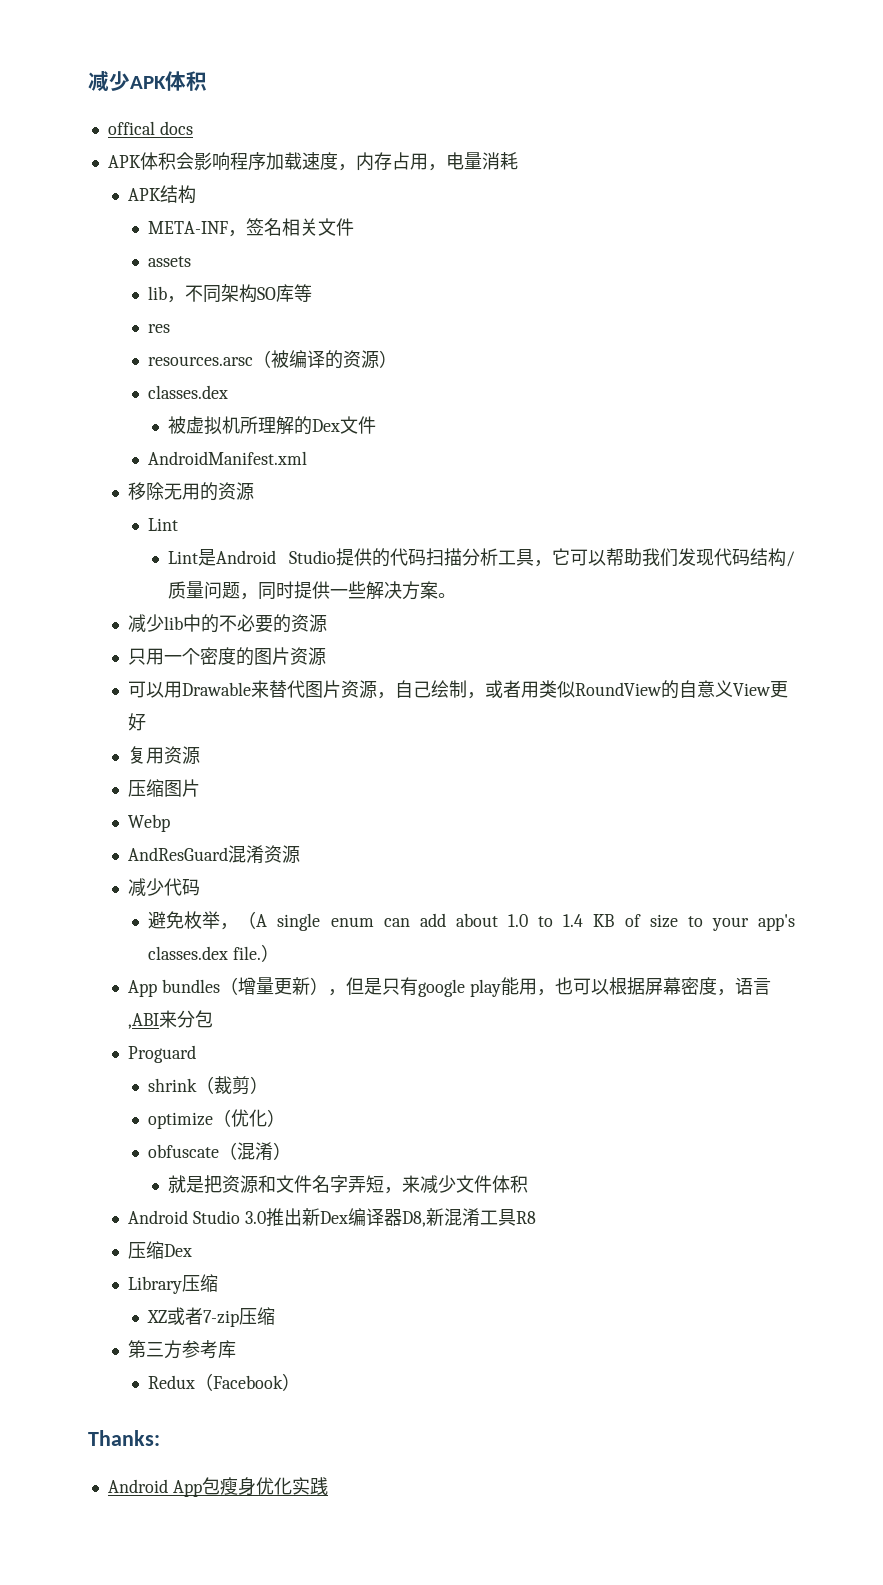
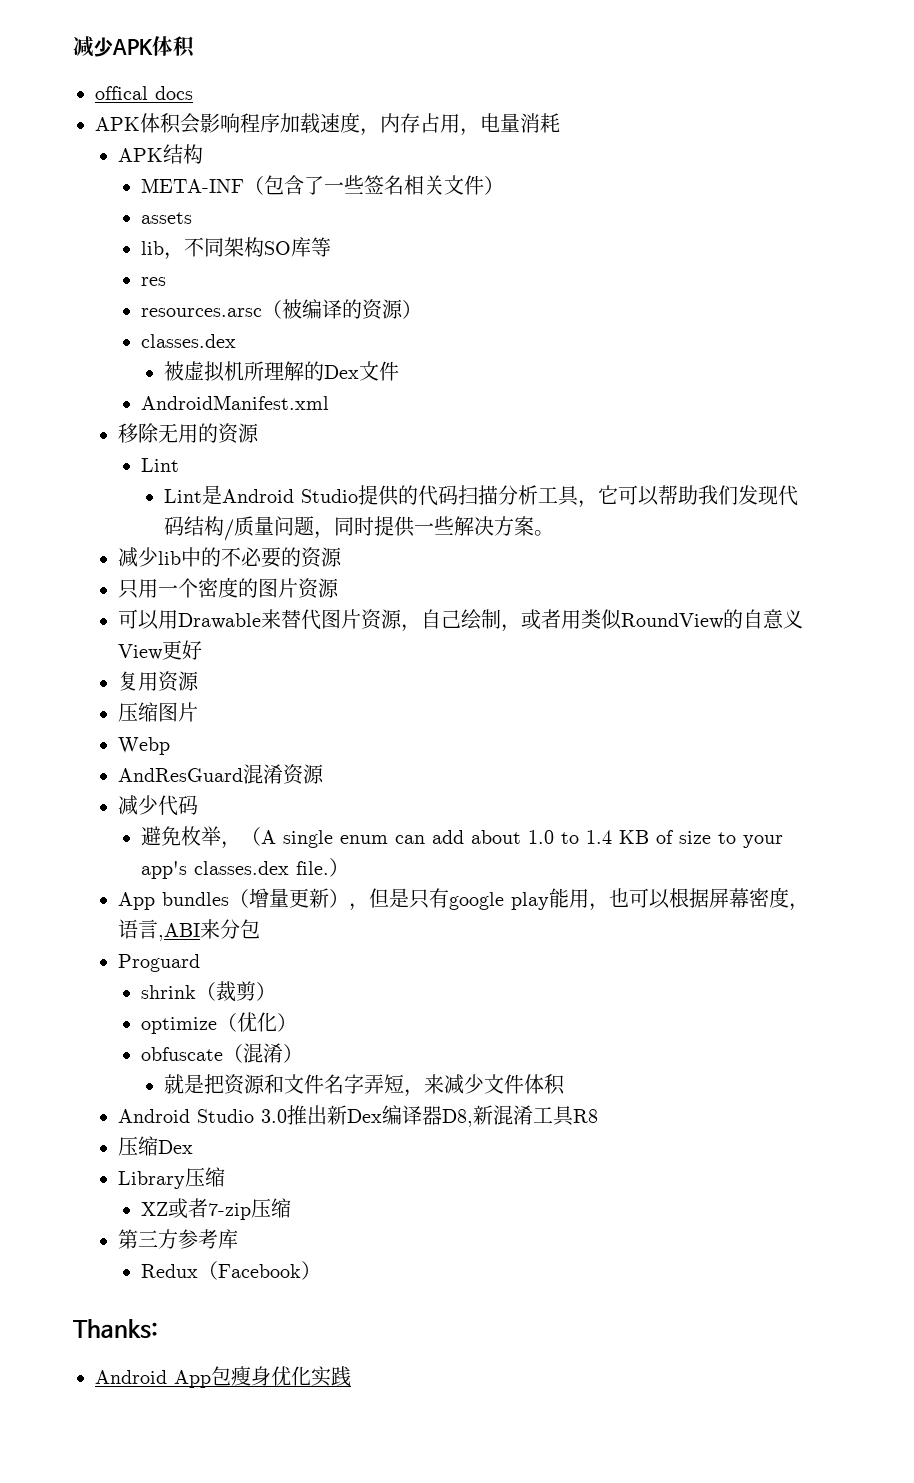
[228,230,247,237] ， -> [243,175,364,195] （包含了一些
(355, 227) none -> [483,176,504,195] ）

